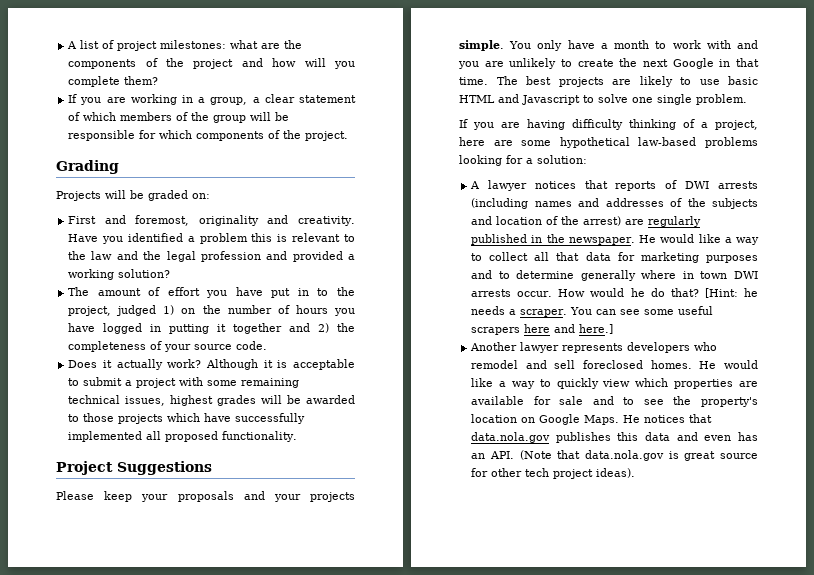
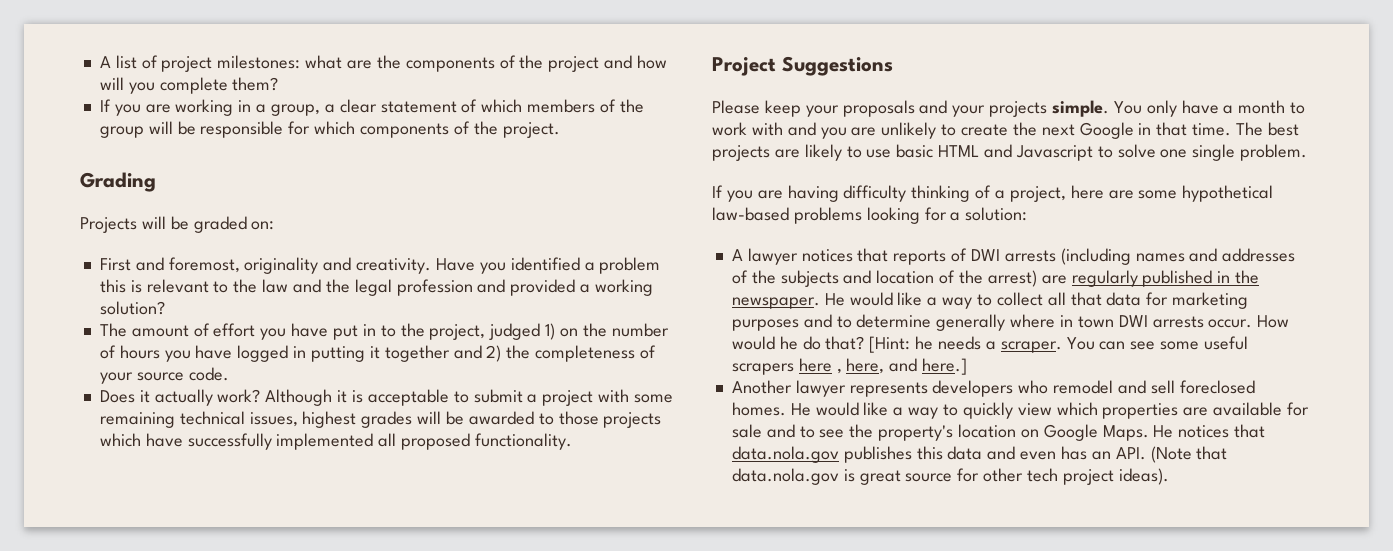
(551, 328) none -> [836,358,885,374] , here,

